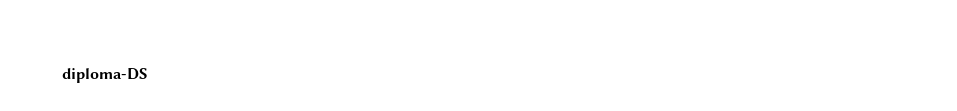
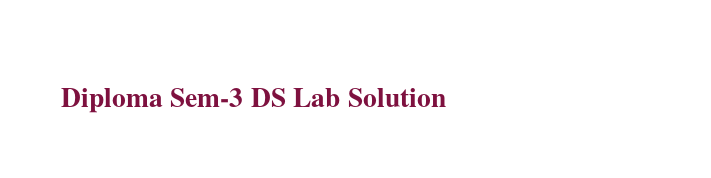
[62,68,148,83] diploma-DS -> [61,88,446,113] Diploma Sem-3 DS Lab Solution

